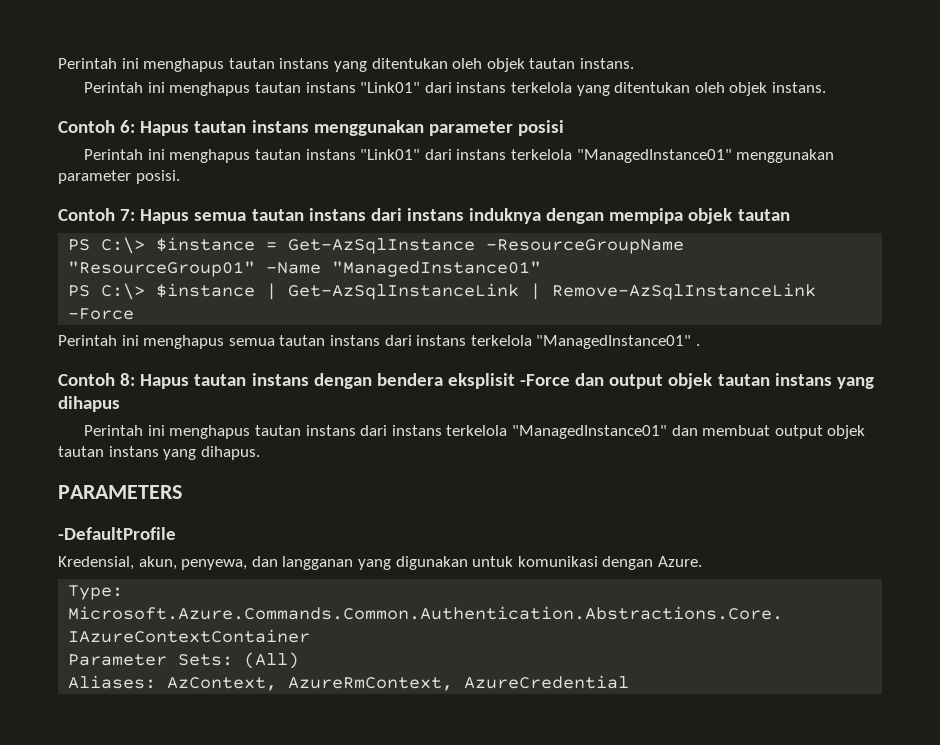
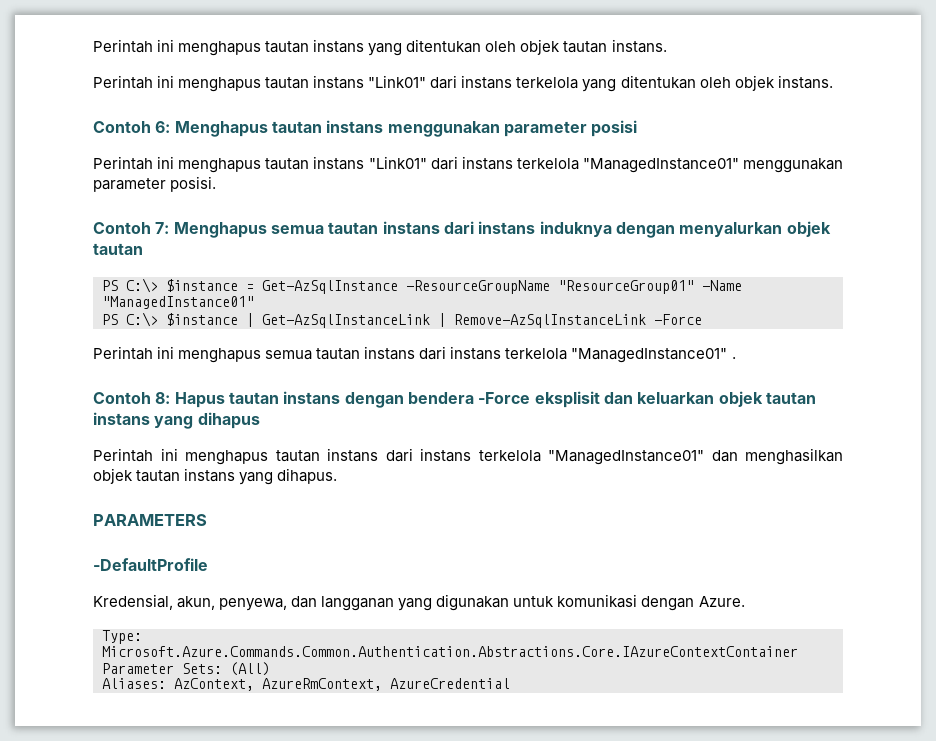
[140,121,190,136] Hapus -> [174,121,268,137] Menghapus
[140,209,190,224] Hapus -> [173,222,267,238] Menghapus
[609,208,684,224] mempipa -> [679,222,783,237] menyalurkan
[447,373,664,389] eksplisit -Force dan output -> [478,391,715,408] -Force eksplisit dan keluarkan
[702,425,823,439] membuat output -> [745,448,843,465] menghasilkan

